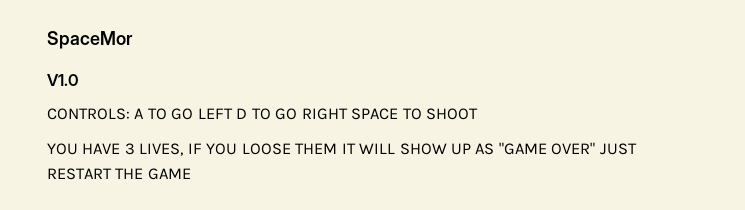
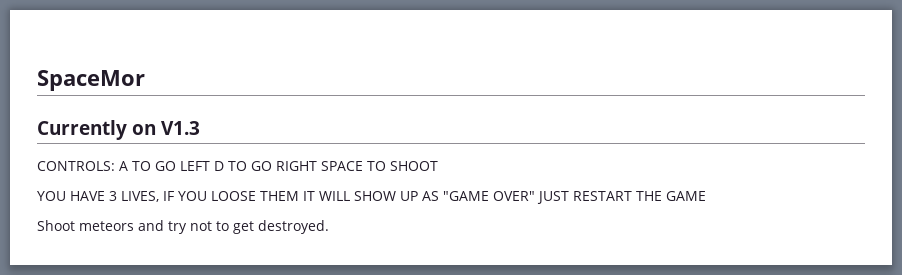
[47,74,79,86] V1.0 -> [37,120,201,140] Currently on V1.3
(191, 174) none -> [37,220,329,234] // Shoot meteors and try not to get destroyed.

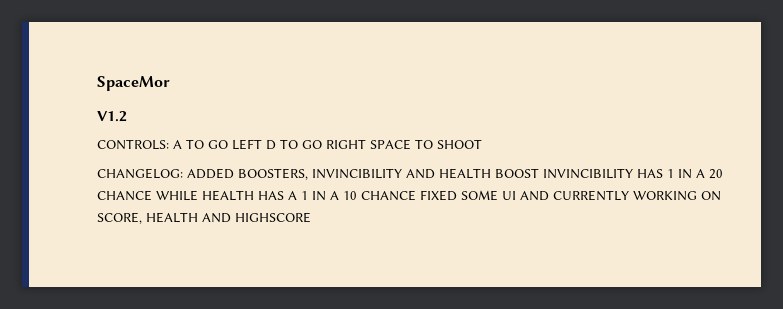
[37,120,201,140] Currently on V1.3 -> [97,111,127,122] V1.2
[37,191,706,204] [37,220,329,234] YOU HAVE 3 LIVES, IF YOU LOOSE THEM IT WILL SHOW UP AS "GAME OVER" JUST RESTART THE GAME // Shoot meteors and try not to get destroyed. -> [97,168,723,180] [97,190,721,201] [97,212,311,224] CHANGELOG: ADDED BOOSTERS, INVINCIBILITY AND HEALTH BOOST INVINCIBILITY HAS 1 IN A 20 CHANCE WHILE HEALTH HAS A 1 IN A 10 CHANCE FIXED SOME UI AND CURRENTLY WORKING ON SCORE, HEALTH AND HIGHSCORE

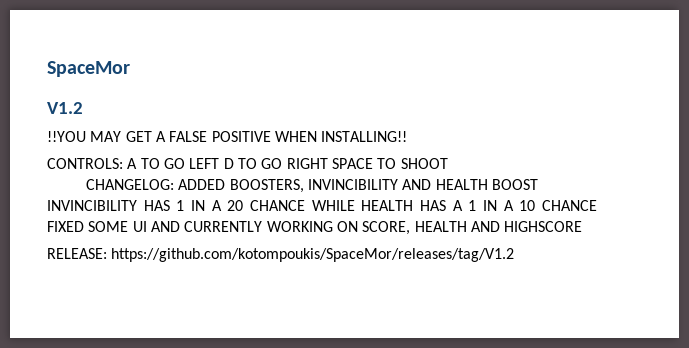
(127, 116) none -> [47,131,408,142] // !!YOU MAY GET A FALSE POSITIVE WHEN INSTALLING!!
(311, 217) none -> [47,248,515,262] // RELEASE: https://github.com/kotompoukis/SpaceMor/releases/tag/V1.2

